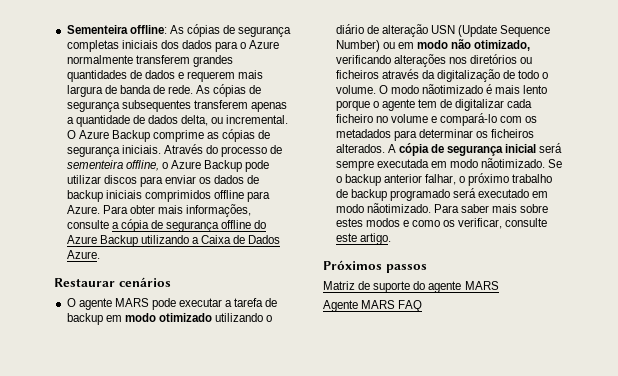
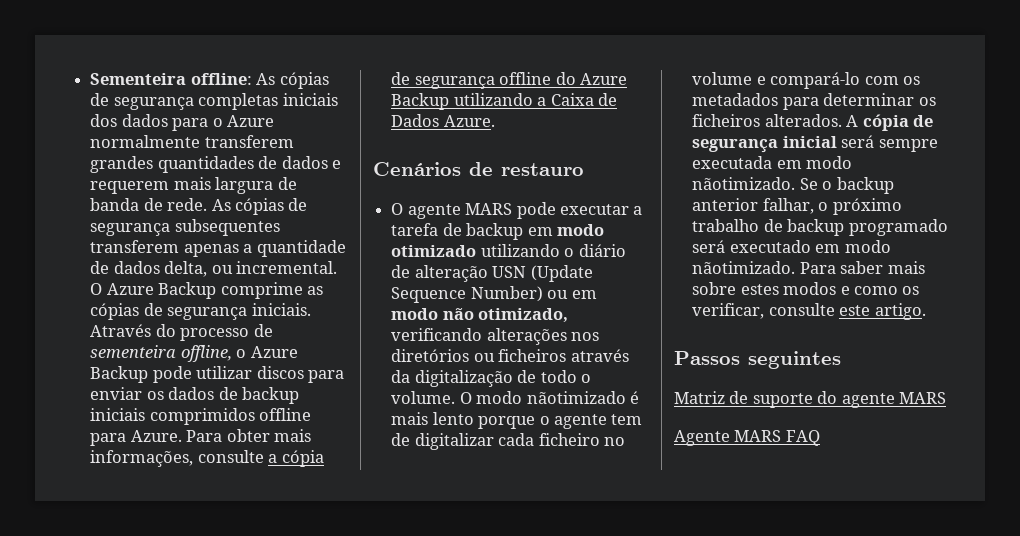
[54,277,171,287] Restaurar cenários -> [373,162,584,176] Cenários de restauro
[323,260,427,273] Próximos passos -> [674,351,841,369] Passos seguintes

